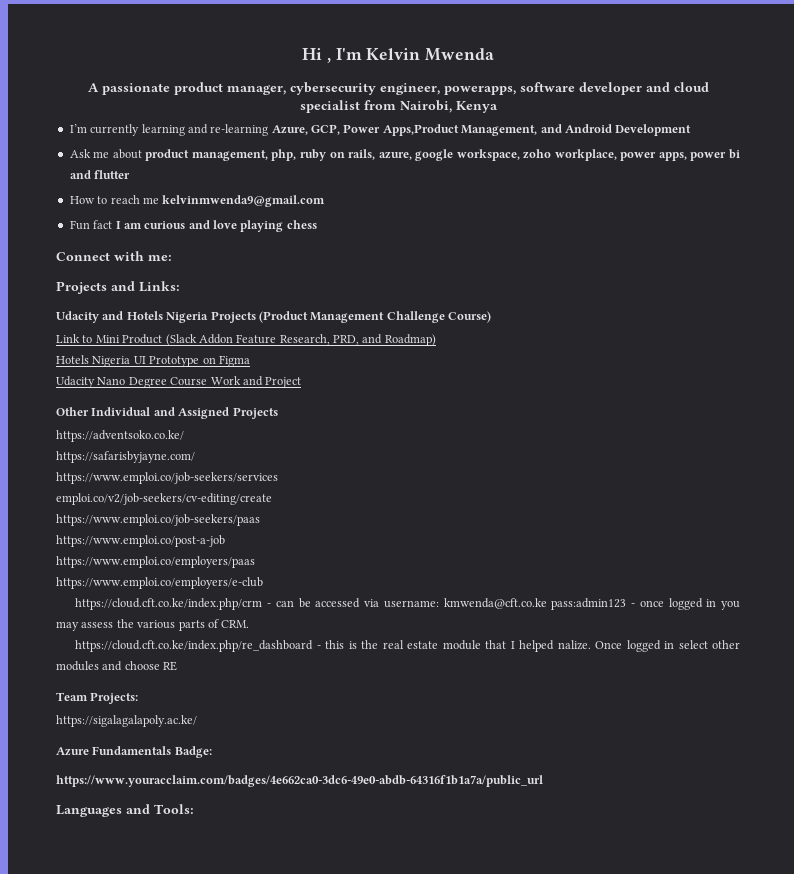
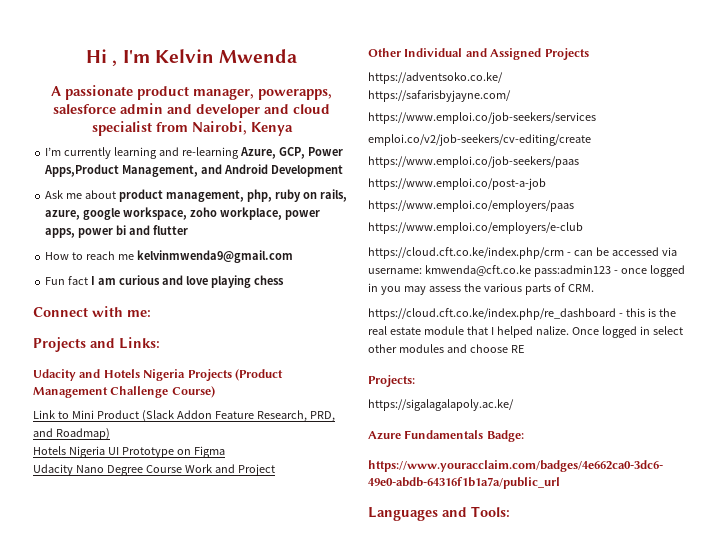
[289,82,575,95] cybersecurity engineer, powerapps, software -> [258,89,332,100] [53,103,192,114] powerapps, salesforce admin and
[56,692,88,701] Team -> (524, 349) none

